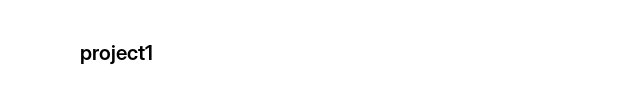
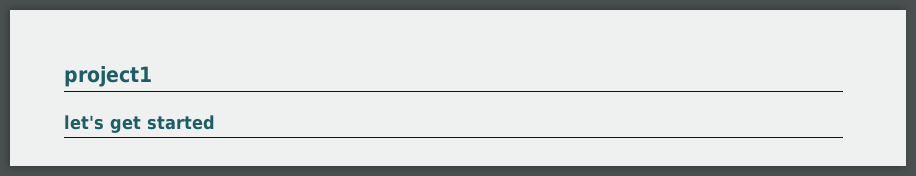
(153, 55) none -> [64,115,215,133] // let's get started

